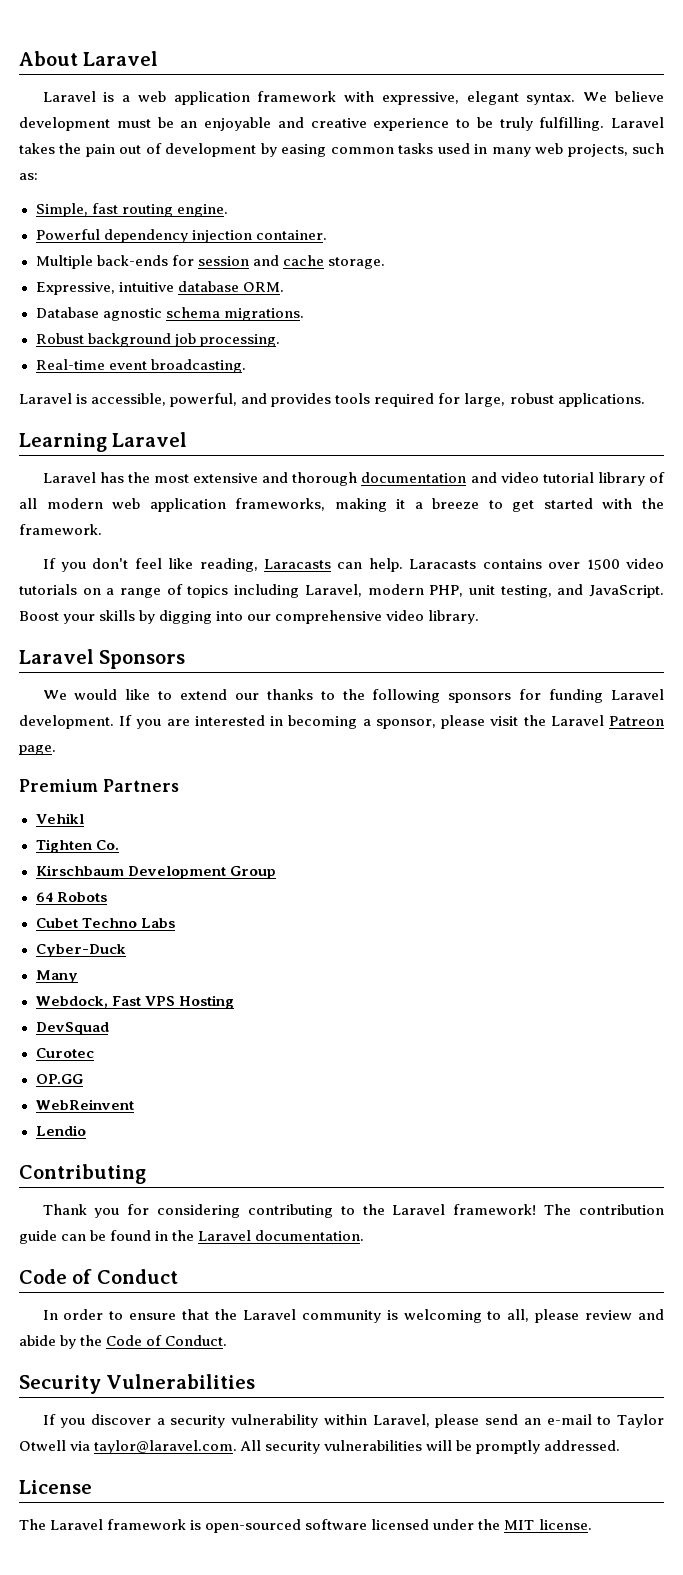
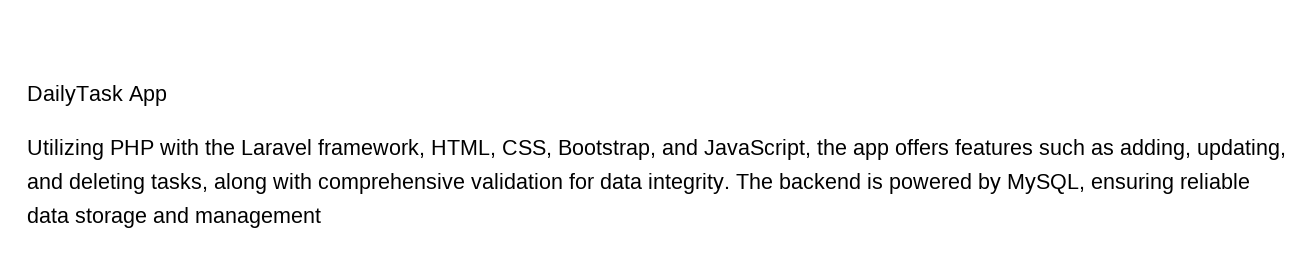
[19,51,159,66] [42,91,665,105] [19,117,664,131] [19,143,664,157] [19,173,38,180] [35,203,228,217] [35,229,327,243] [35,255,385,269] [35,281,284,295] [35,307,304,321] [35,333,280,347] [35,359,246,373] [19,393,645,407] [19,432,188,452] [42,472,666,486] [19,498,665,512] [19,524,102,535] [42,558,664,572] [19,584,664,598] [19,610,480,624] [19,649,186,669] [42,689,665,703] [19,715,664,729] [19,745,56,755] [19,779,179,792] [35,813,84,824] [35,839,119,853] [35,865,276,879] [35,892,107,902] [35,918,175,928] [35,944,126,957] [35,970,78,983] [35,995,234,1009] [35,1022,109,1035] [35,1048,94,1058] [35,1074,84,1084] [35,1099,134,1110] [35,1125,86,1136] [19,1164,146,1184] [42,1204,664,1218] [19,1230,365,1244] [19,1269,178,1284] [42,1309,664,1323] [19,1335,228,1349] [19,1374,256,1394] [42,1414,665,1428] [19,1440,621,1454] [19,1480,92,1494] [19,1519,592,1533] About Laravel // Laravel is a web application framework with expressive, elegant syntax. We believe development must be an enjoyable and creative experience to be truly fulfilling. Laravel takes the pain out of development by easing common tasks used in many web projects, such as: // Simple, fast routing engine. // Powerful dependency injection container. // Multiple back-ends for session and cache storage. // Expressive, intuitive database ORM. // Database agnostic schema migrations. // Robust background job processing. // Real-time event broadcasting. // Laravel is accessible, powerful, and provides tools required for large, robust applications. // Learning Laravel // Laravel has the most extensive and thorough documentation and video tutorial library of all modern web application frameworks, making it a breeze to get started with the framework. // If you don't feel like reading, Laracasts can help. Laracasts contains over 1500 video tutorials on a range of topics including Laravel, modern PHP, unit testing, and JavaScript. Boost your skills by digging into our comprehensive video library. // Laravel Sponsors // We would like to extend our thanks to the following sponsors for funding Laravel development. If you are interested in becoming a sponsor, please visit the Laravel Patreon page. // Premium Partners // Vehikl // Tighten Co. // Kirschbaum Development Group // 64 Robots // Cubet Techno Labs // Cyber-Duck // Many // Webdock, Fast VPS Hosting // DevSquad // Curotec // OP.GG // WebReinvent // Lendio // Contributing // Thank you for considering contributing to the Laravel framework! The contribution guide can be found in the Laravel documentation. // Code of Conduct // In order to ensure that the Laravel community is welcoming to all, please review and abide by the Code of Conduct. // Security Vulnerabilities // If you discover a security vulnerability within Laravel, please send an e-mail to Taylor Otwell via taylor@laravel.com. All security vulnerabilities will be promptly addressed. // License // The Laravel framework is open-sourced software licensed under the MIT license. -> [27,85,167,106] [27,139,1286,160] [27,173,1250,194] [27,207,321,228] DailyTask App // Utilizing PHP with the Laravel framework, HTML, CSS, Bootstrap, and JavaScript, the app offers features such as adding, updating, and deleting tasks, along with comprehensive validation for data integrity. The backend is powered by MySQL, ensuring reliable data storage and management

